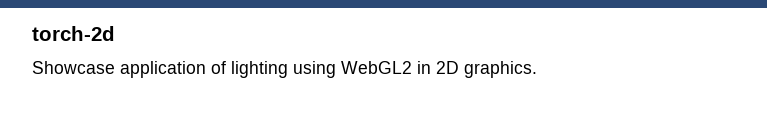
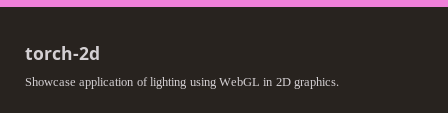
[341,61,412,74] WebGL2 -> [218,77,260,86] WebGL

